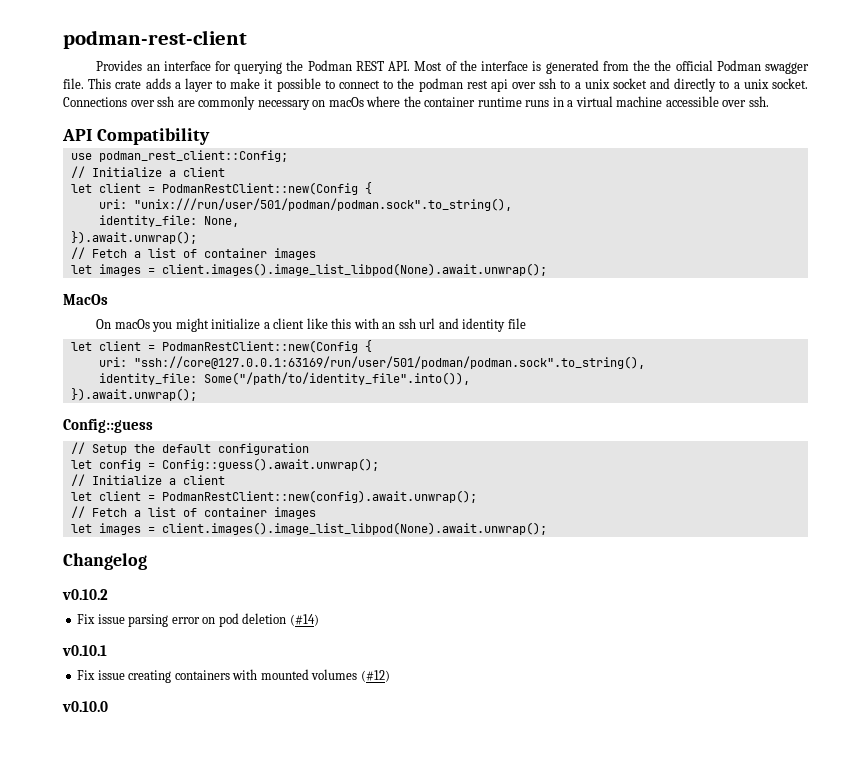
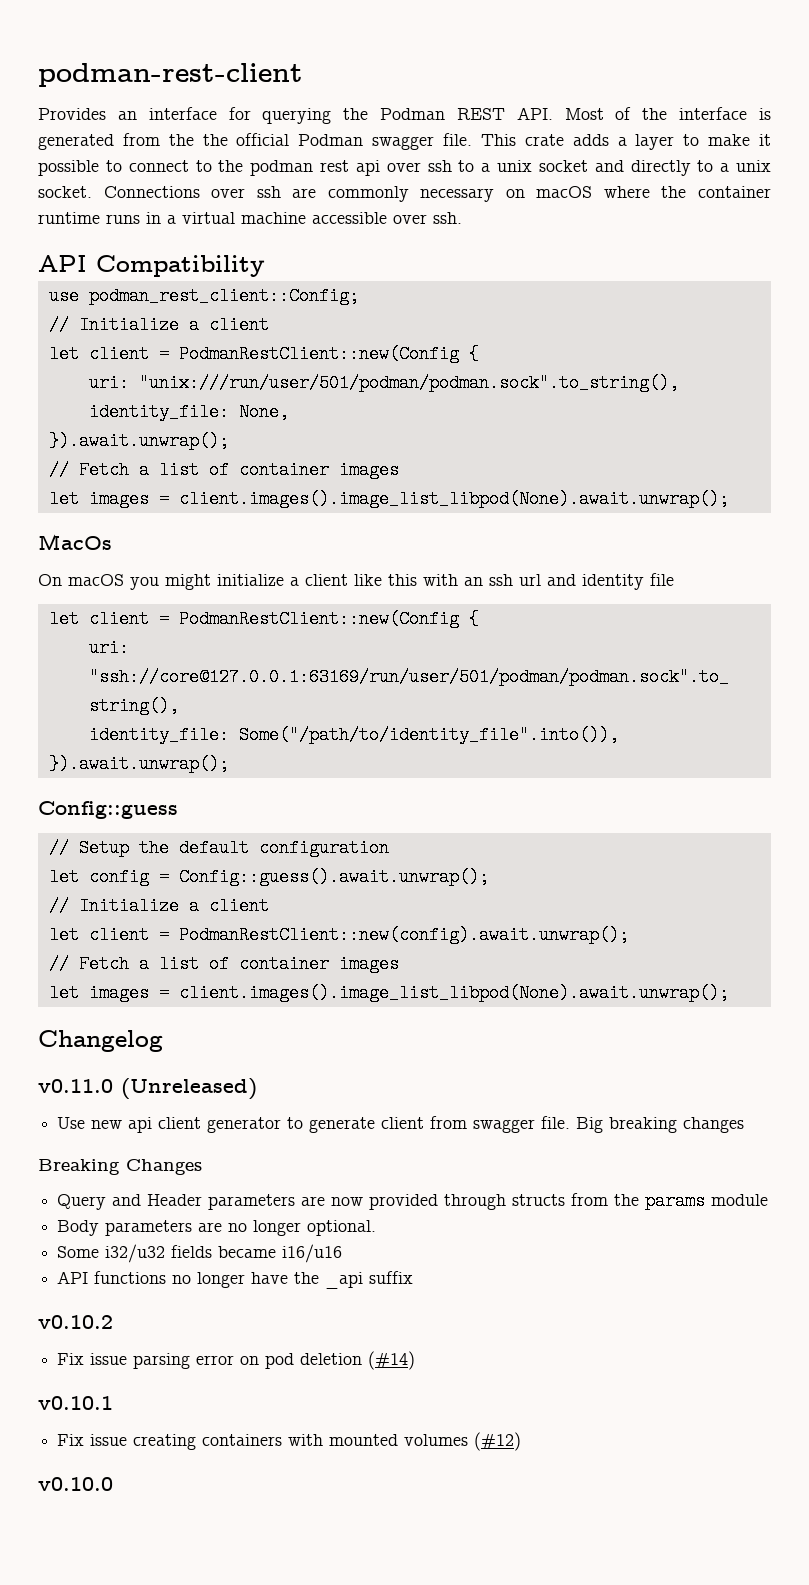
[328,97,364,107] macOs -> [536,186,593,198] macOS
[114,319,150,329] macOs -> [68,574,124,586] macOS
(147, 561) none -> [38,1078,257,1100] [57,1116,745,1133] [38,1159,202,1175] [57,1192,769,1210] [57,1220,377,1236] [57,1244,343,1263] [57,1271,414,1289] // v0.11.0 (Unreleased) // Use new api client generator to generate client from swagger file. Big breaking changes // Breaking Changes // Query and Header parameters are now provided through structs from the params module // Body parameters are no longer optional. // Some i32/u32 fields became i16/u16 // API functions no longer have the _api suffix

